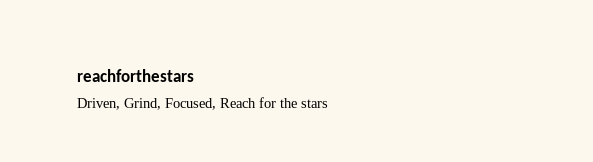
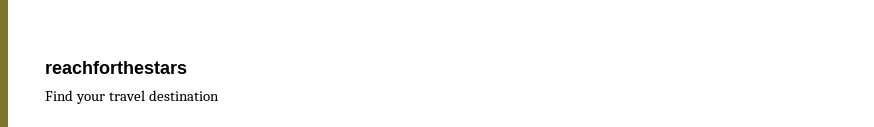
[77,97,328,110] Driven, Grind, Focused, Reach for the stars -> [45,90,219,104] Find your travel destination

